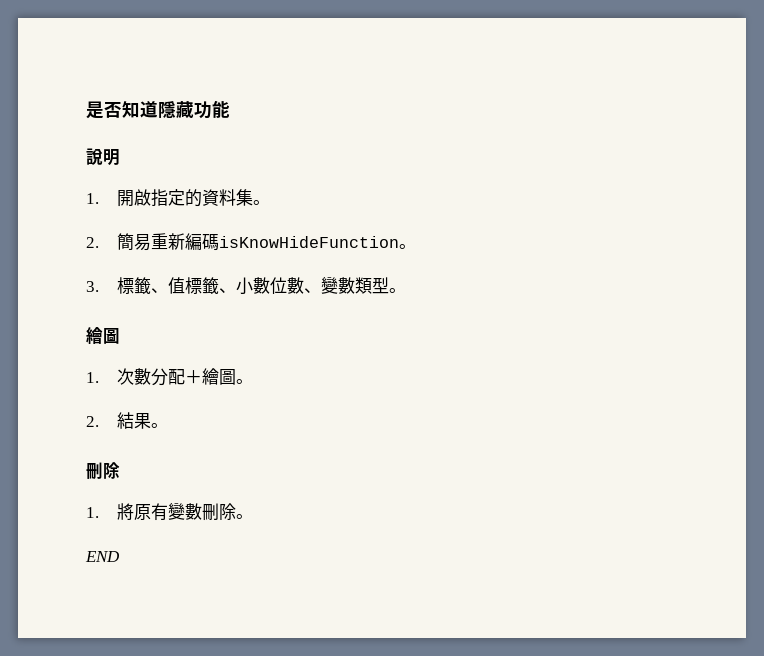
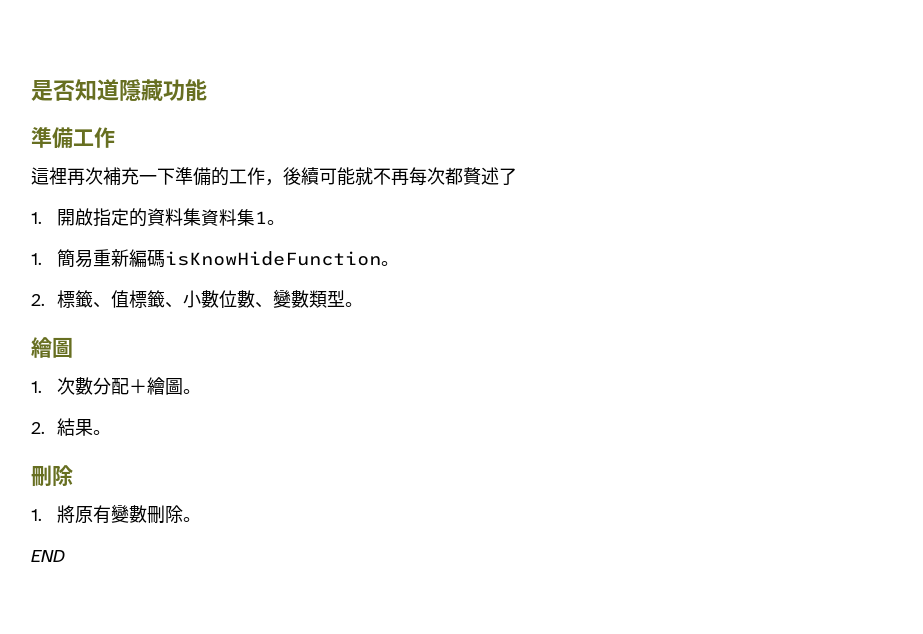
[86,148,120,166] 說明 -> [31,127,115,149] [31,167,517,186] 準備工作 // 這裡再次補充一下準備的工作，後續可能就不再每次都贅述了
[252,200,270,205] [86,237,99,248] 。 // 2. -> [201,209,286,226] [31,253,42,265] 資料集1。 // 1.
[86,281,99,292] 3. -> [31,294,45,306] 2.

